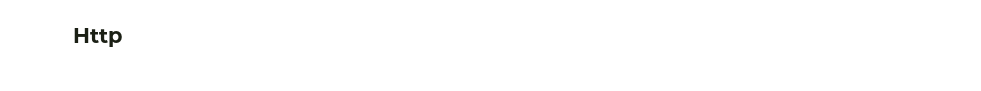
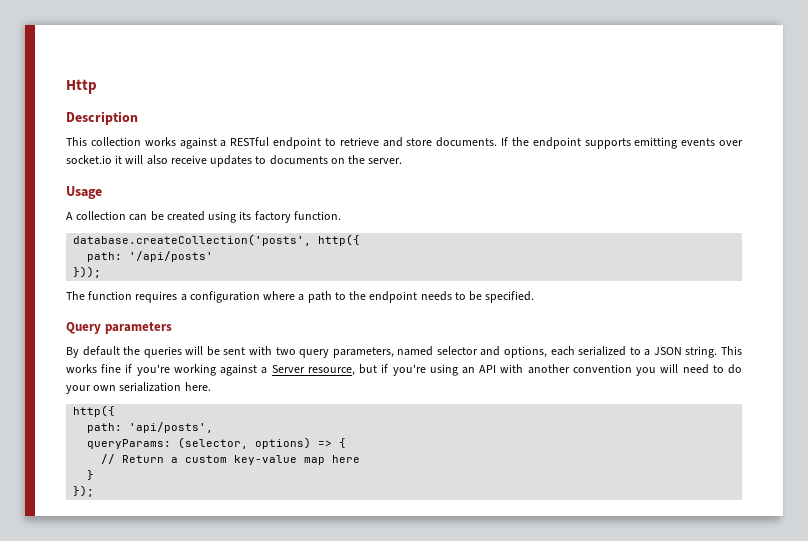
(122, 37) none -> [66,111,138,125] [66,137,743,149] [66,155,403,167] [66,186,102,199] [66,211,341,223] [73,234,361,246] [87,251,214,262] [73,266,102,278] [66,291,535,303] [66,322,172,334] [66,346,742,358] [66,364,743,376] [66,382,211,394] [73,405,116,417] [87,422,214,433] [87,437,347,449] [101,454,361,465] [87,470,95,480] [73,485,95,497] // Description // This collection works against a RESTful endpoint to retrieve and store documents. If the endpoint supports emitting events over socket.io it will also receive updates to documents on the server. // Usage // A collection can be created using its factory function. // database.createCollection('posts', http({ // path: '/api/posts' // })); // The function requires a configuration where a path to the endpoint needs to be specified. // Query parameters // By default the queries will be sent with two query parameters, named selector and options, each serialized to a JSON string. This works fine if you're working against a Server resource, but if you're using an API with another convention you will need to do your own serialization here. // http({ // path: 'api/posts', // queryParams: (selector, options) => { // // Return a custom key-value map here // } // });

